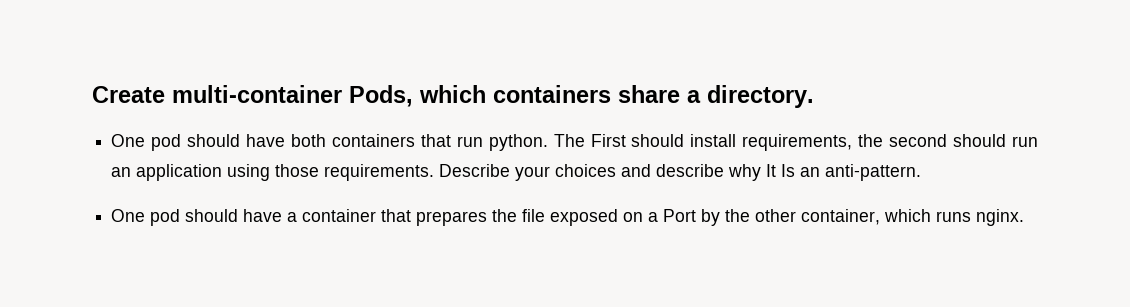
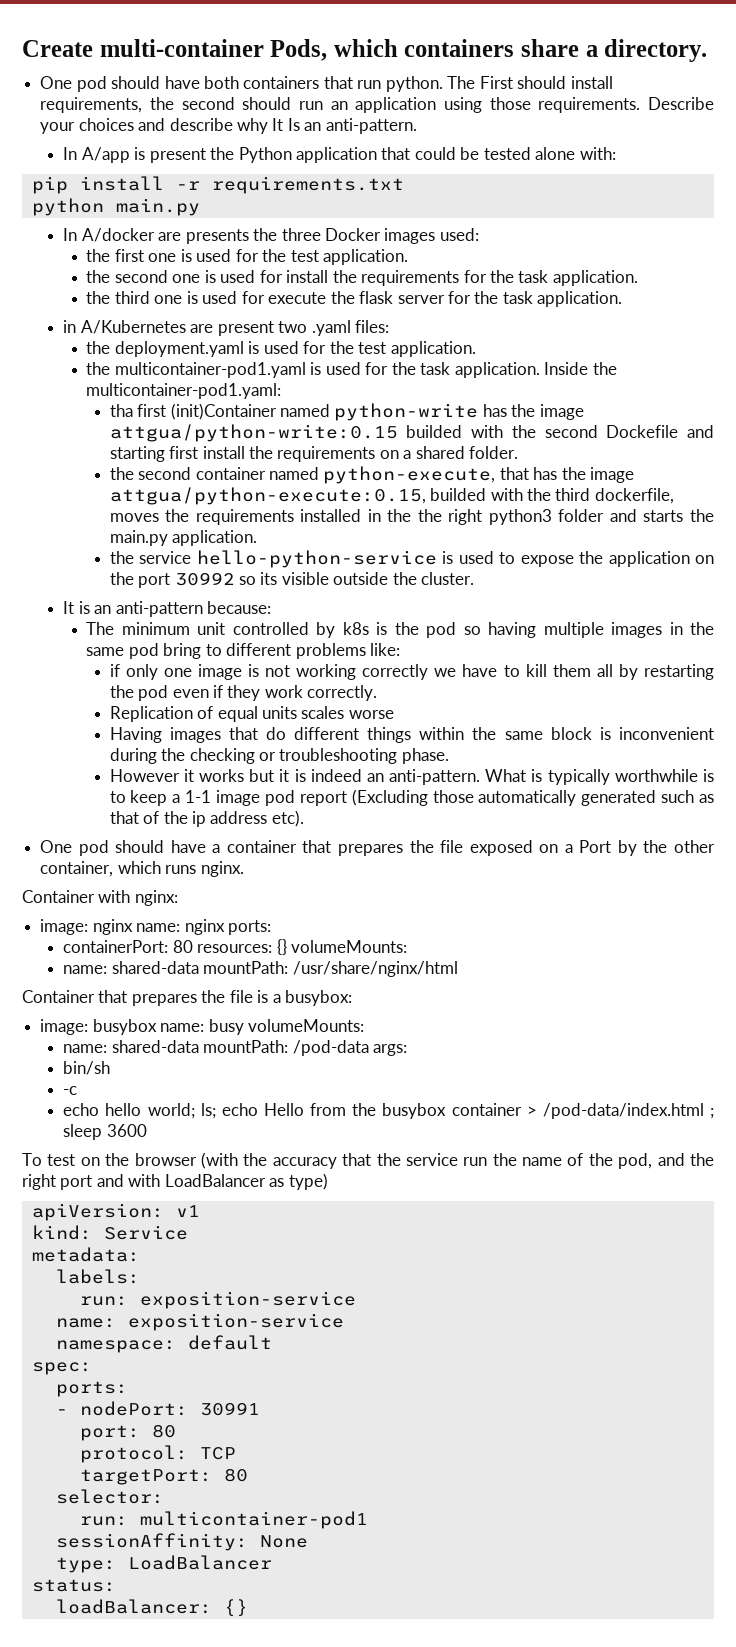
(922, 172) none -> [63,147,616,163] [31,176,404,194] [31,198,200,216] [63,228,479,244] [86,249,409,265] [86,270,638,286] [86,291,623,307] [63,320,390,336] [86,341,476,357] [86,362,617,378] [86,383,282,399] [109,403,584,421] [109,424,714,442] [109,446,519,462] [109,466,635,484] [109,487,674,505] [109,509,714,525] [109,530,258,546] [109,550,715,568] [109,572,475,588] [63,601,272,617] [86,622,714,638] [86,643,401,659] [109,664,715,680] [109,685,378,701] [109,706,394,722] [109,727,714,743] [109,748,449,764] [109,769,715,785] [109,789,714,806] [109,810,304,827] // In A/app is present the Python application that could be tested alone with: // pip install -r requirements.txt // python main.py // In A/docker are presents the three Docker images used: // the first one is used for the test application. // the second one is used for install the requirements for the task application. // the third one is used for execute the flask server for the task application. // in A/Kubernetes are present two .yaml files: // the deployment.yaml is used for the test application. // the multicontainer-pod1.yaml is used for the task application. Inside the multicontainer-pod1.yaml: // tha first (init)Container named python-write has the image attgua/python-write:0.15 builded with the second Dockefile and starting first install the requirements on a shared folder. // the second container named python-execute, that has the image attgua/python-execute:0.15, builded with the third dockerfile, moves the requirements installed in the the right python3 folder and starts the main.py application. // the service hello-python-service is used to expose the application on the port 30992 so its visible outside the cluster. // It is an anti-pattern because: // The minimum unit controlled by k8s is the pod so having multiple images in the same pod bring to different problems like: // if only one image is not working correctly we have to kill them all by restarting the pod even if they work correctly. // Replication of equal units scales worse // Having images that do different things within the same block is inconvenient during the checking or troubleshooting phase. // However it works but it is indeed an anti-pattern. What is typically worthwhile is to keep a 1-1 image pod report (Excluding those automatically generated such as that of the ip address etc).
(1025, 217) none -> [22,890,178,906] [40,919,271,935] [63,939,408,955] [63,961,458,977] [22,990,353,1006] [40,1019,364,1035] [63,1040,408,1056] [63,1061,111,1075] [63,1086,78,1095] [63,1103,714,1119] [63,1124,147,1140] [22,1152,715,1169] [22,1173,328,1190] [31,1203,200,1221] [31,1225,188,1240] [31,1247,140,1262] [55,1269,140,1284] [79,1291,356,1309] [55,1313,344,1331] [55,1335,272,1353] [31,1362,92,1375] [55,1381,128,1397] [55,1401,260,1416] [79,1424,176,1441] [79,1445,236,1463] [79,1468,248,1485] [55,1489,164,1504] [79,1511,368,1529] [55,1533,308,1551] [55,1555,272,1573] [31,1579,116,1592] [55,1599,248,1617] // Container with nginx: // image: nginx name: nginx ports: // containerPort: 80 resources: {} volumeMounts: // name: shared-data mountPath: /usr/share/nginx/html // Container that prepares the file is a busybox: // image: busybox name: busy volumeMounts: // name: shared-data mountPath: /pod-data args: // bin/sh // -c // echo hello world; ls; echo Hello from the busybox container > /pod-data/index.html ; sleep 3600 // To test on the browser (with the accuracy that the service run the name of the pod, and the right port and with LoadBalancer as type) // apiVersion: v1 // kind: Service // metadata: // labels: // run: exposition-service // name: exposition-service // namespace: default // spec: // ports: // - nodePort: 30991 // port: 80 // protocol: TCP // targetPort: 80 // selector: // run: multicontainer-pod1 // sessionAffinity: None // type: LoadBalancer // status: // loadBalancer: {}

